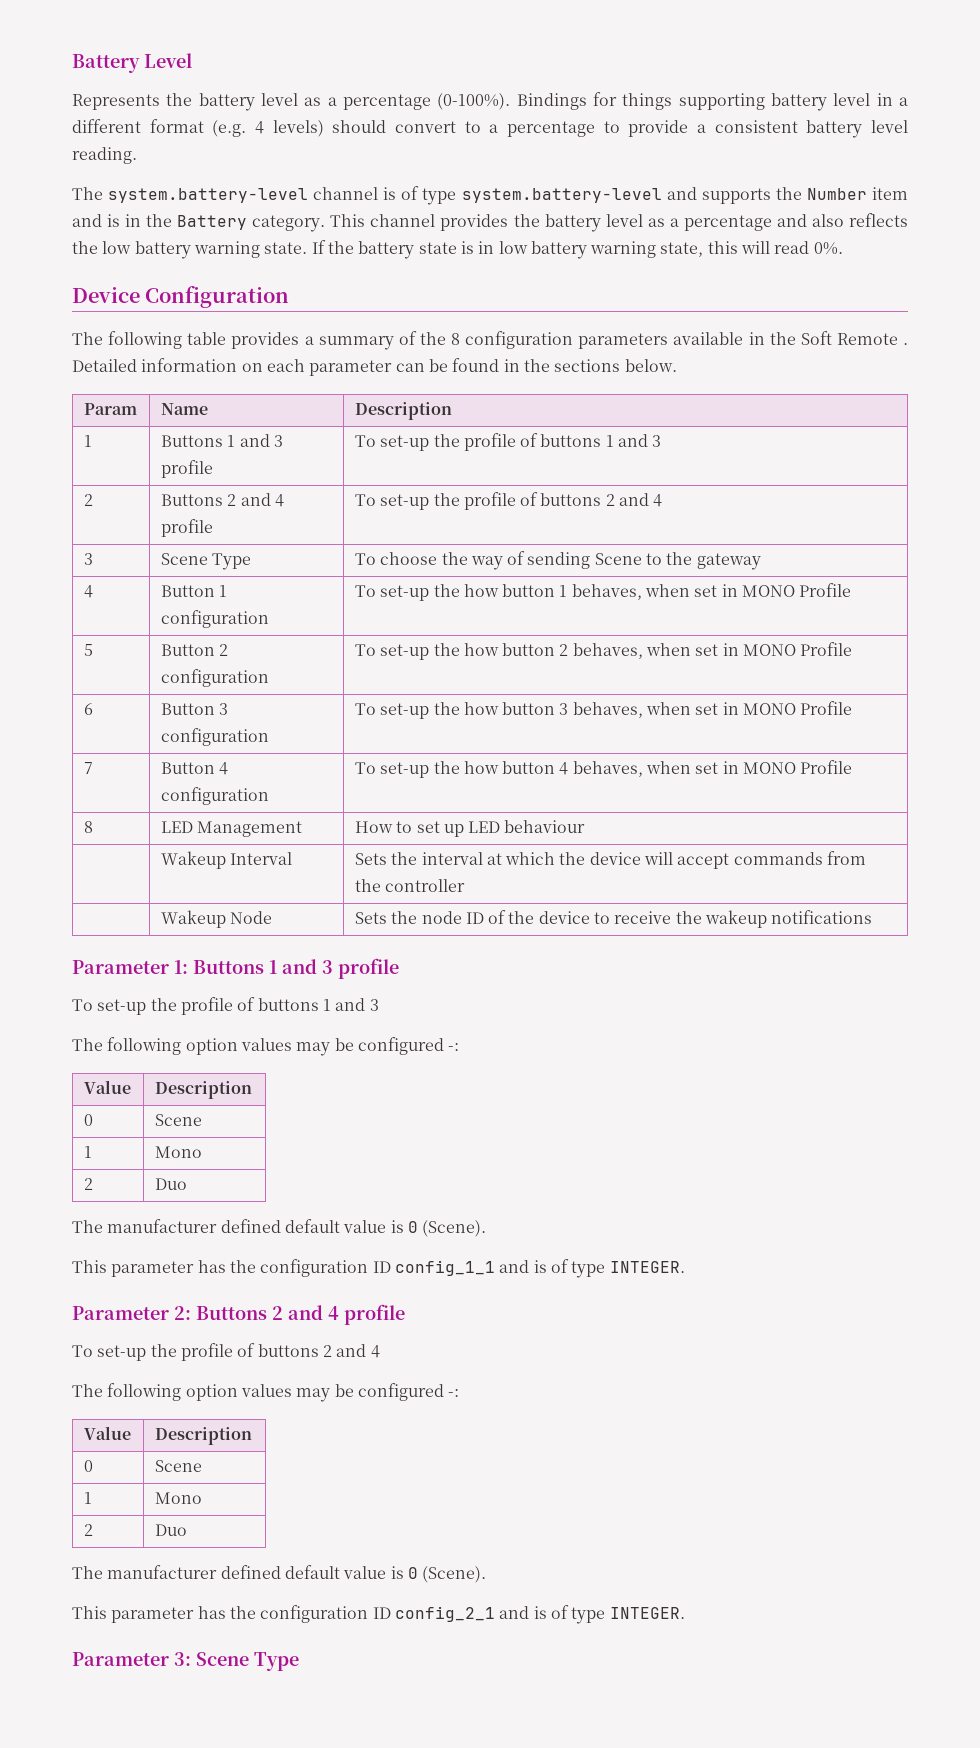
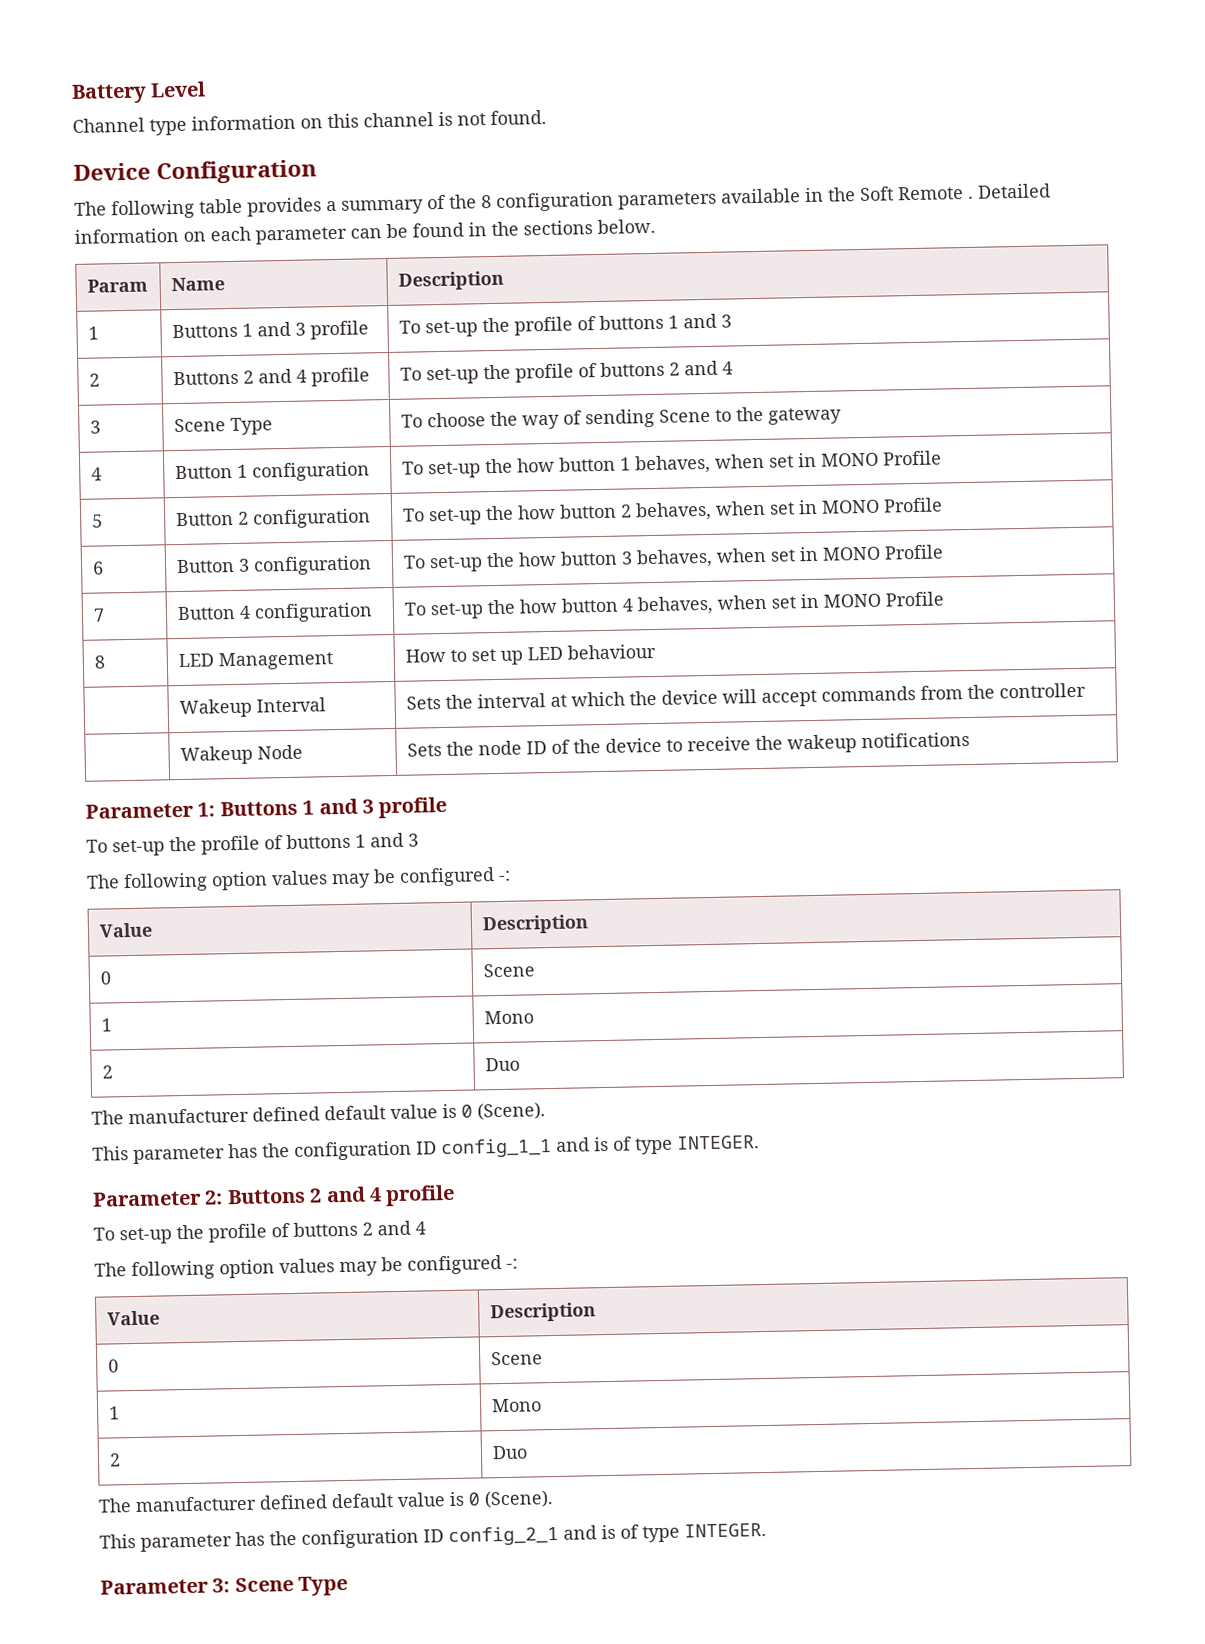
[72,92,909,111] [72,119,908,138] [72,147,137,164] [72,186,909,205] [72,213,908,232] [72,240,843,259] Represents the battery level as a percentage (0-100%). Bindings for things supporting battery level in a different format (e.g. 4 levels) should convert to a percentage to provide a consistent battery level reading. // The system.battery-level channel is of type system.battery-level and supports the Number item and is in the Battery category. This channel provides the battery level as a percentage and also reflects the low battery warning state. If the battery state is in low battery warning state, this will read 0%. -> [72,109,547,136] Channel type information on this channel is not found.

